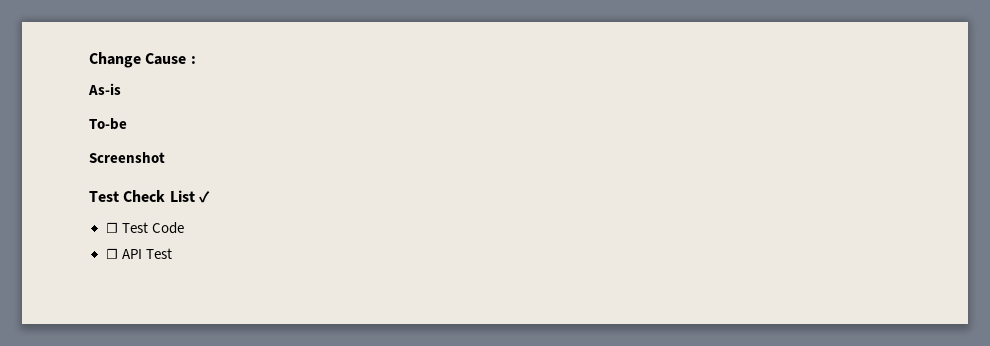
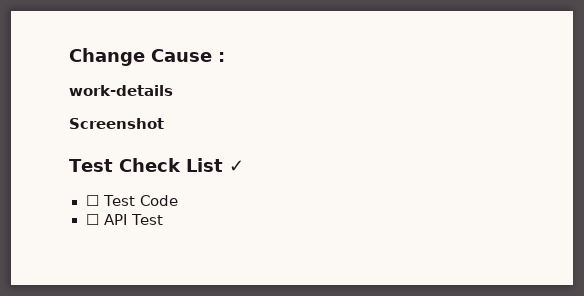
[88,83,121,95] [89,118,127,130] As-is // To-be -> [69,85,173,96] work-details

